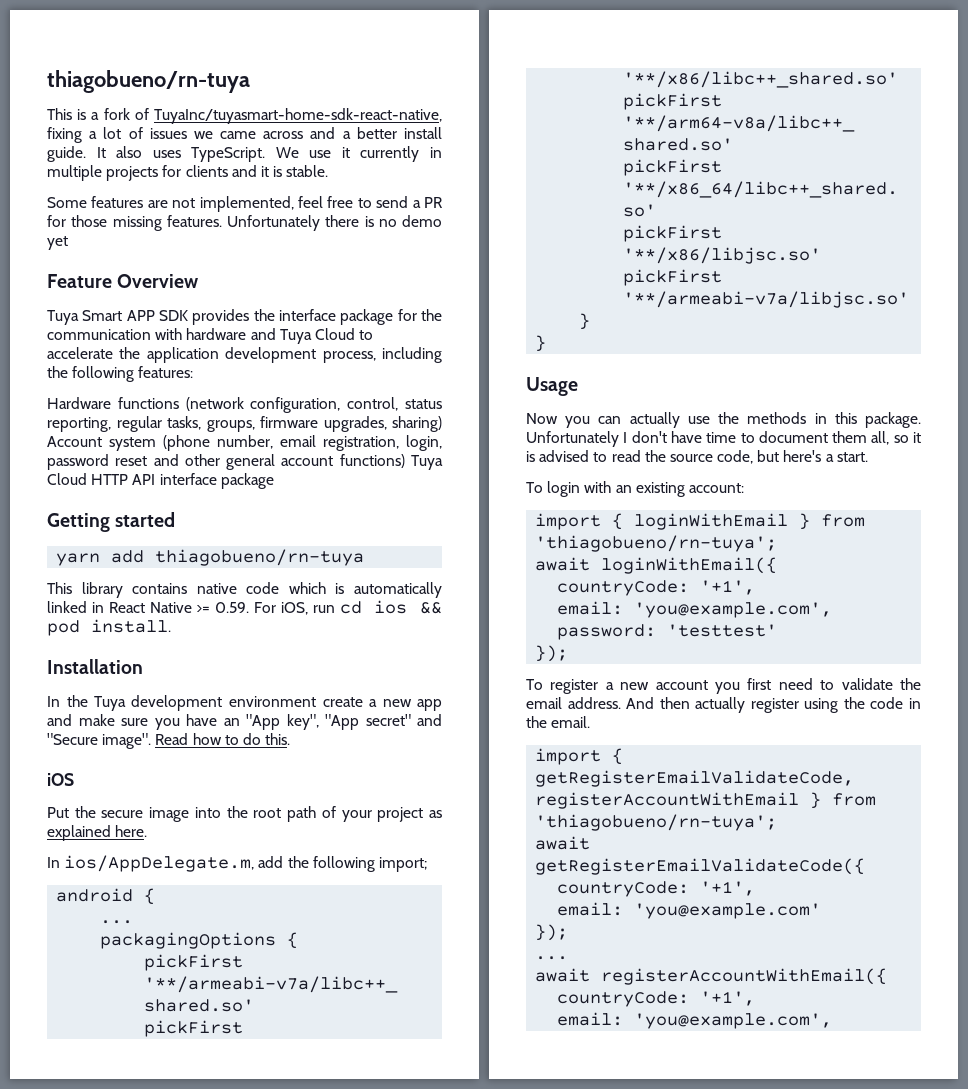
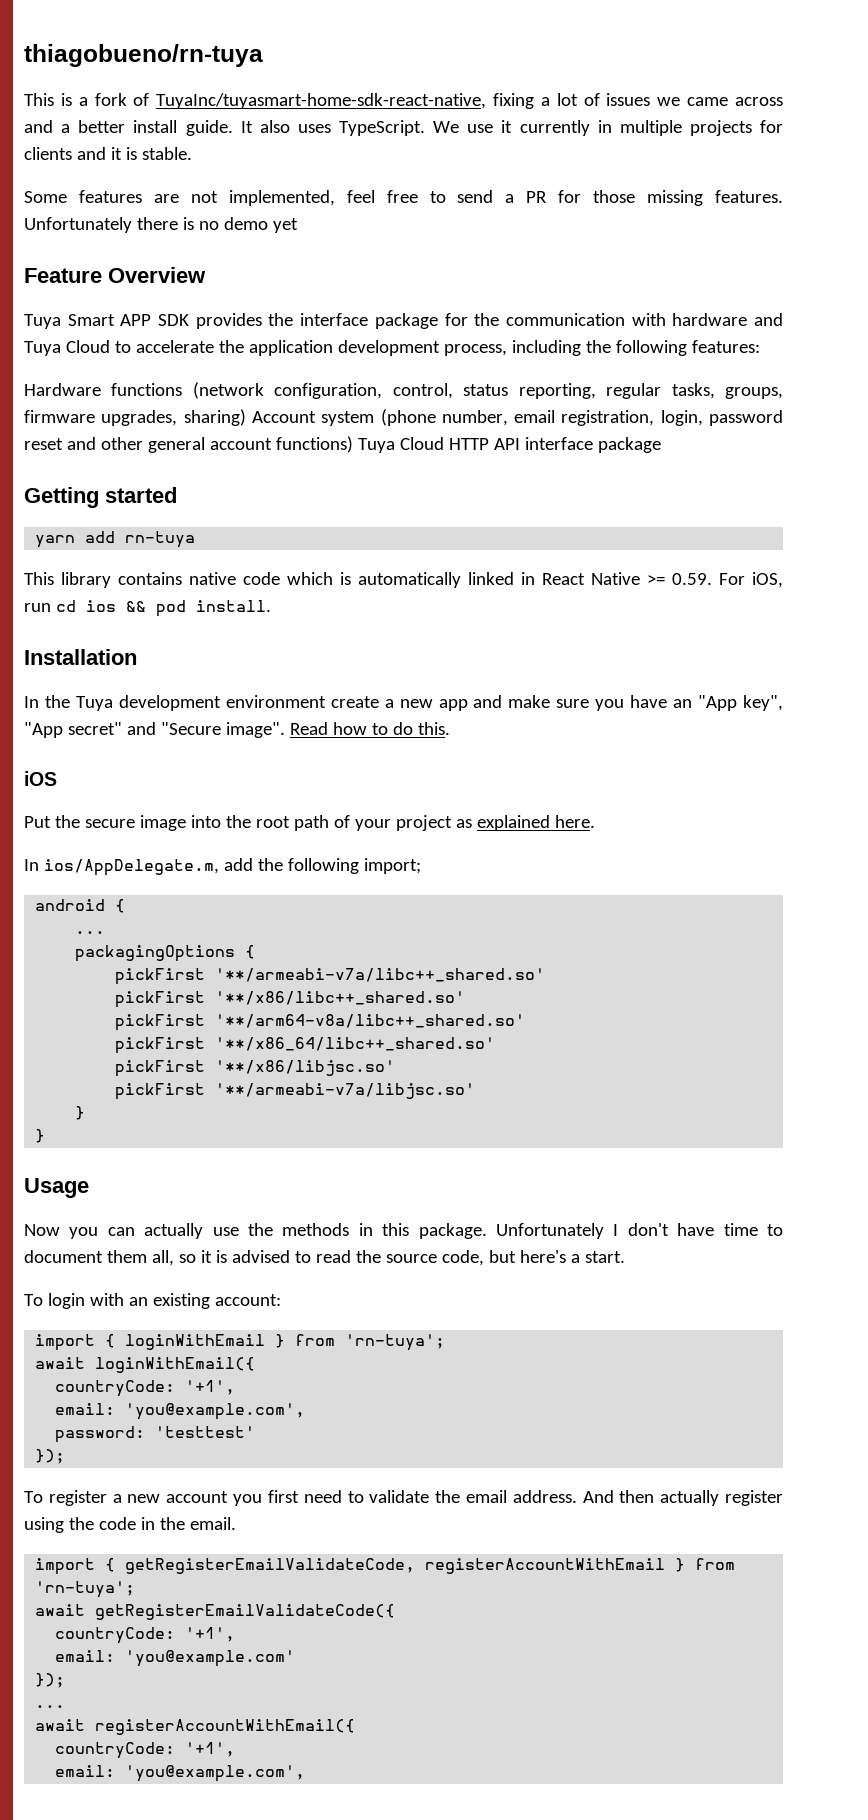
[155,549,365,566] thiagobueno/rn-tuya -> [125,531,196,548] rn-tuya
[535,535,778,552] 'thiagobueno/rn-tuya'; -> [345,1334,446,1351] 'rn-tuya';
[535,814,778,831] 'thiagobueno/rn-tuya'; -> [35,1581,136,1598] 'rn-tuya';

